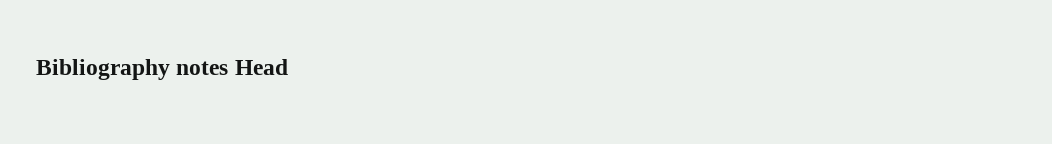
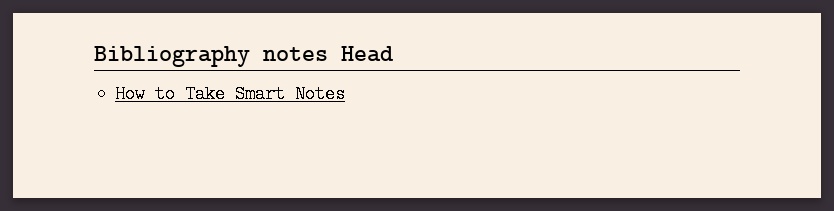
(288, 67) none -> [115,85,346,103] // How to Take Smart Notes

